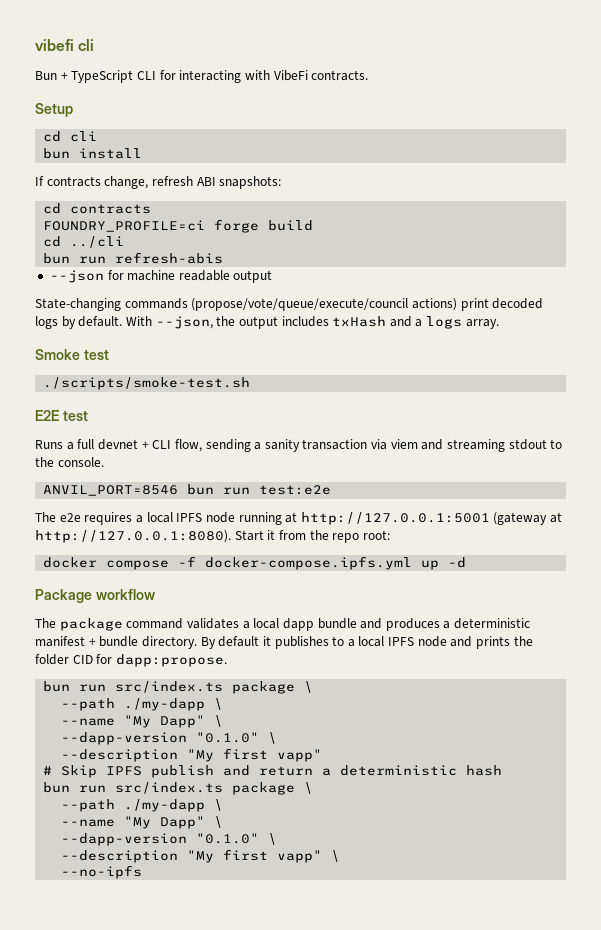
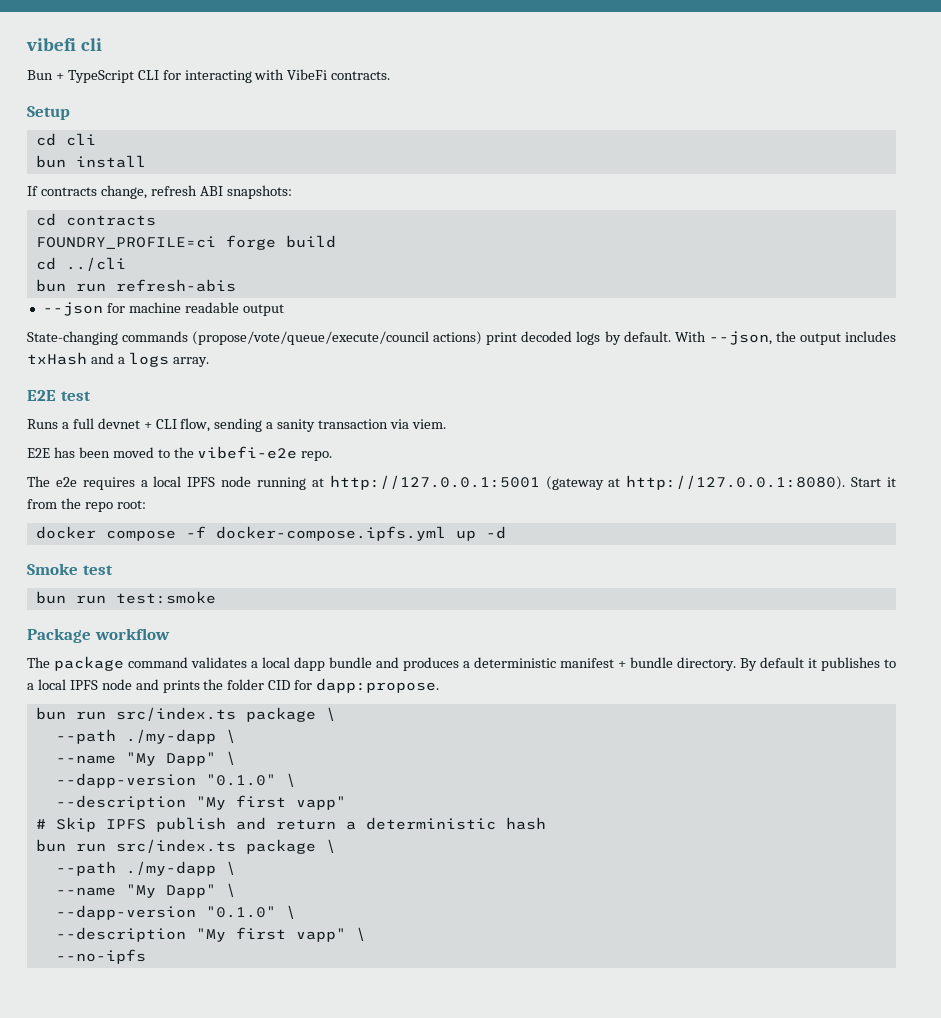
[35,349,109,360] [43,377,251,390] // Smoke test // ./scripts/smoke-test.sh -> (209, 362) none
[390,439,563,452] [35,457,104,467] [43,484,332,496] viem and streaming stdout to the console. // ANVIL_PORT=8546 bun run test:e2e -> [411,419,446,429] [27,446,333,461] viem. // E2E has been moved to the vibefi-e2e repo.
(467, 562) none -> [27,563,113,575] [35,591,216,604] // Smoke test // bun run test:smoke

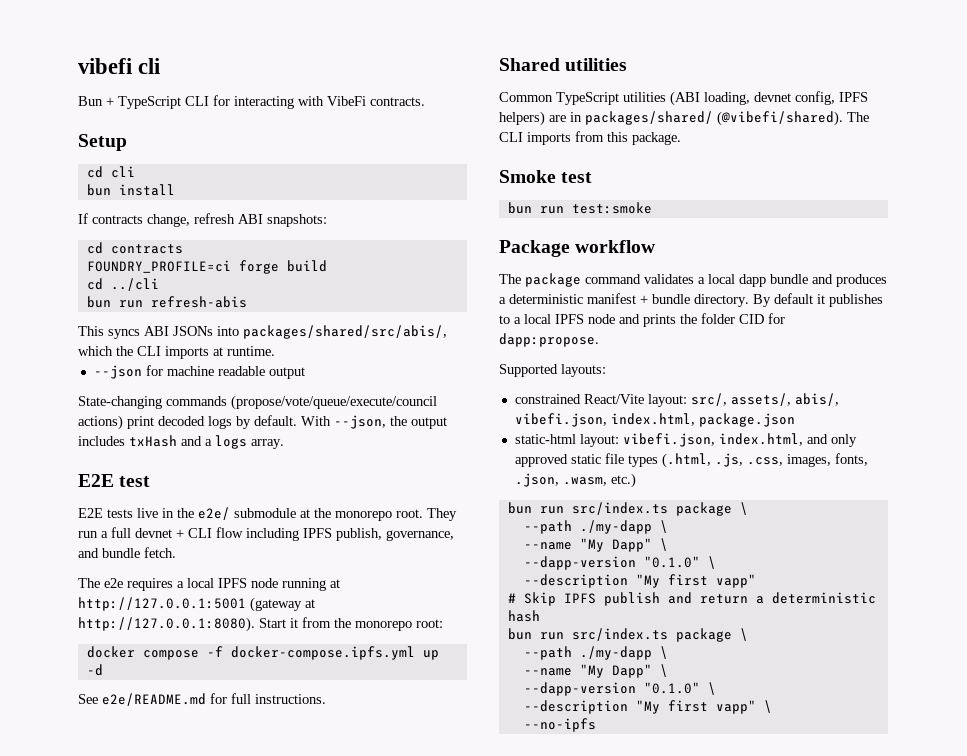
(236, 285) none -> [78,325,447,339] [78,346,275,359] // This syncs ABI JSONs into packages/shared/src/abis/, which the CLI imports at runtime.
[27,419,58,429] Runs -> [78,507,457,521] [78,531,98,538] E2E tests live in the e2e/ submodule at the monorepo root. They run
[180,418,446,432] [27,446,333,461] flow, sending a sanity transaction via viem. // E2E has been moved to the vibefi-e2e repo. -> [216,527,454,541] [78,547,176,558] flow including IPFS publish, governance, and bundle fetch.
[84,502,113,512] repo -> [355,621,412,631] monorepo
(506, 532) none -> [78,693,326,706] [499,58,628,71] [499,91,868,106] [499,111,869,126] [499,131,681,145] // See e2e/README.md for full instructions. // Shared utilities // Common TypeScript utilities (ABI loading, devnet config, IPFS helpers) are in packages/shared/ (@vibefi/shared). The CLI imports from this package.
(440, 685) none -> [499,364,606,377] [514,393,839,407] [514,413,795,427] [514,433,857,447] [514,453,868,468] [514,473,636,488] // Supported layouts: // constrained React/Vite layout: src/, assets/, abis/, vibefi.json, index.html, package.json // static-html layout: vibefi.json, index.html, and only approved static file types (.html, .js, .css, images, fonts, .json, .wasm, etc.)

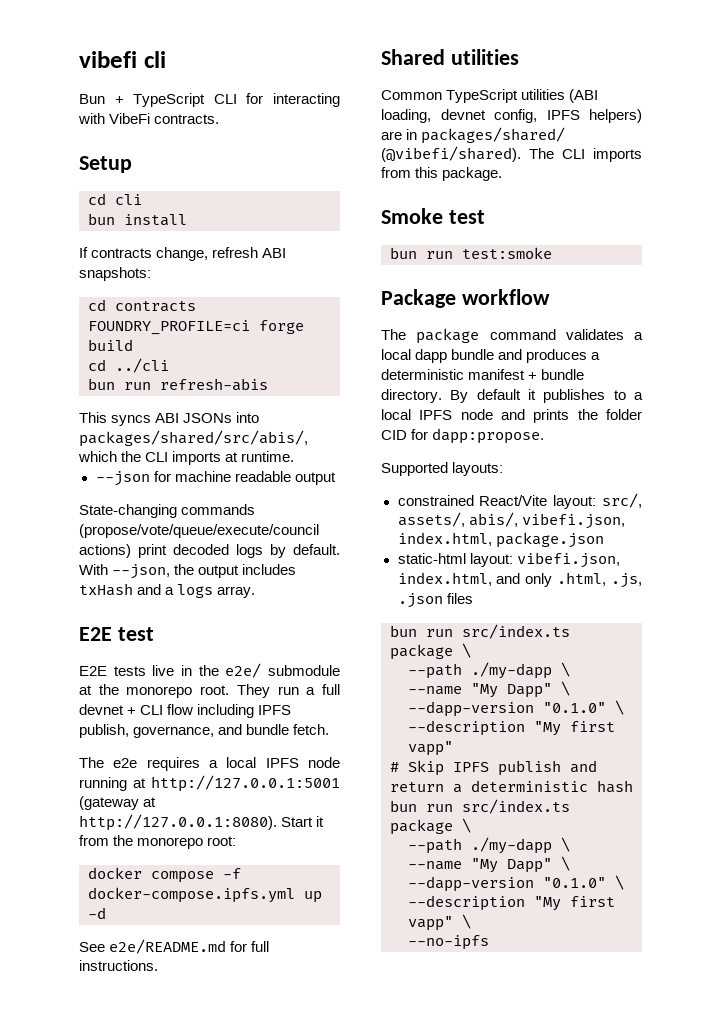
[514,453,868,468] [514,473,636,488] approved static file types (.html, .js, .css, images, fonts, .json, .wasm, etc.) -> [557,572,642,588] [397,593,473,608] .html, .js, .json files

